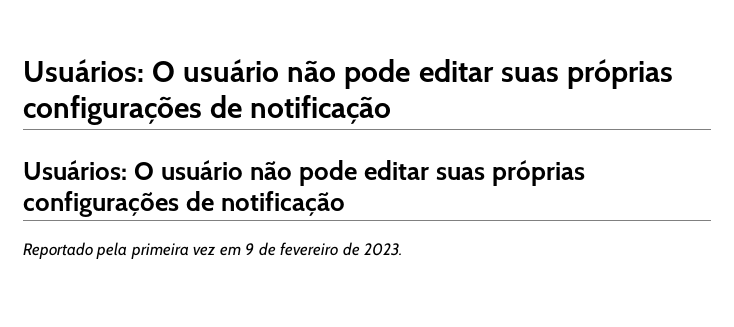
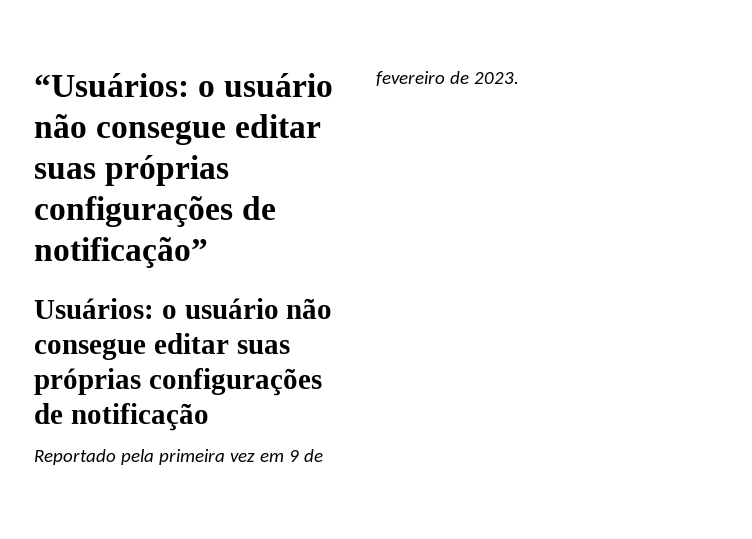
[23,59,673,89] [23,95,392,125] [23,160,358,186] Usuários: O usuário não pode editar suas próprias configurações de notificação // Usuários: O usuário não pode -> [34,73,334,97] [34,114,322,145] [34,155,230,186] [34,196,277,227] [34,237,208,268] [34,298,333,319] [34,338,146,360] “Usuários: o usuário não consegue editar suas próprias configurações de notificação” // Usuários: o usuário não consegue

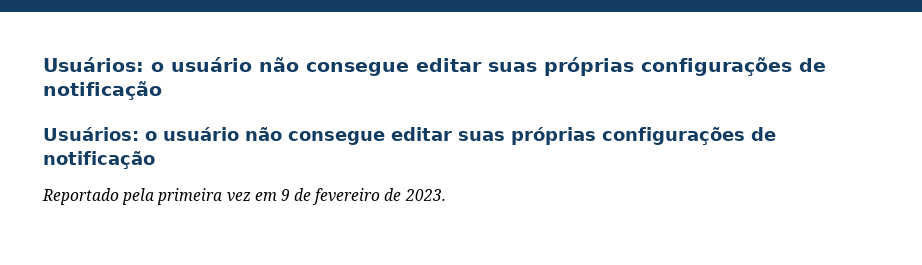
[34,73,334,97] [34,114,322,145] [34,155,230,186] [34,196,277,227] [34,237,208,268] “Usuários: o usuário não consegue editar suas próprias configurações de notificação” -> [43,57,826,76] [43,81,162,100] Usuários: o usuário não consegue editar suas próprias configurações de notificação

